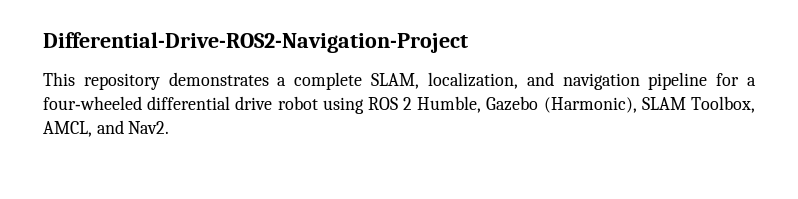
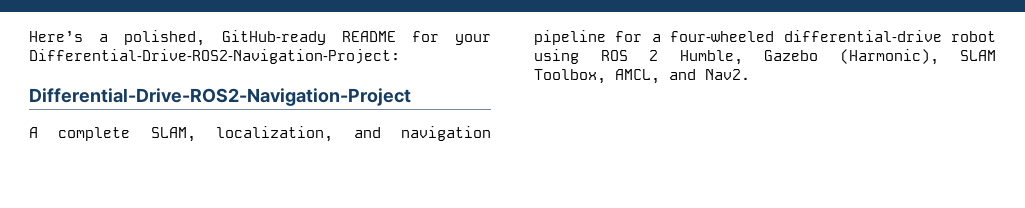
[43,32,468,53] [43,72,287,90] Differential-Drive-ROS2-Navigation-Project // This repository demonstrates a -> [29,30,492,46] [29,49,400,64] [29,88,411,106] [29,127,38,138] Here’s a polished, GitHub‑ready README for your Differential‑Drive‑ROS2‑Navigation‑Project: // Differential‑Drive‑ROS2‑Navigation‑Project // A
[147,96,273,110] differential drive -> [783,30,942,42] differential‑drive

